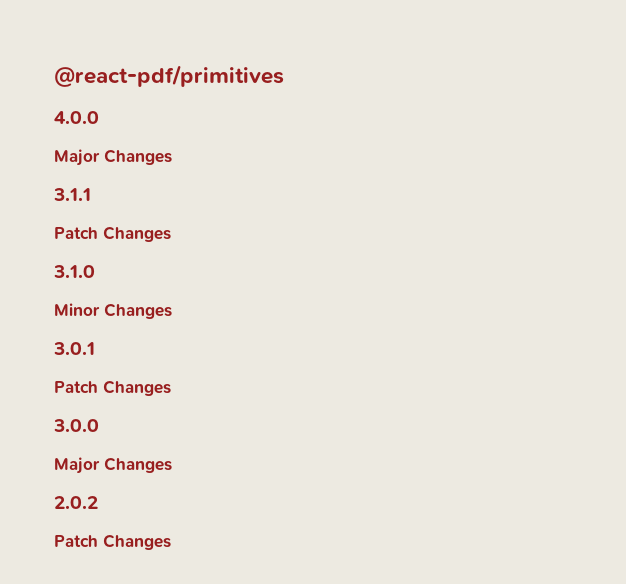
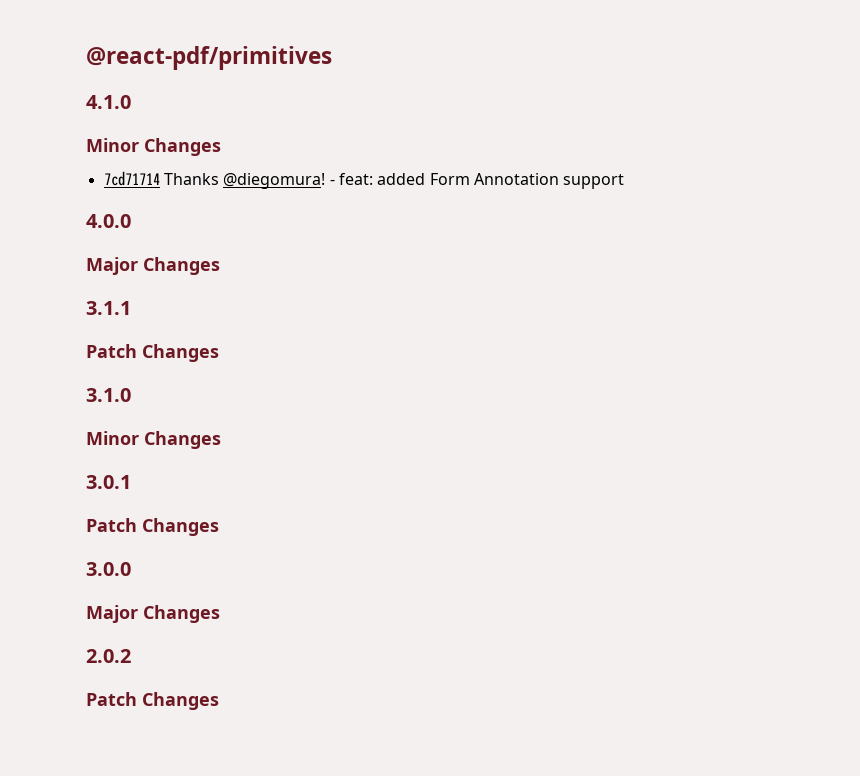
(284, 76) none -> [86,95,131,109] [86,138,221,156] [103,171,625,189] // 4.1.0 // Minor Changes // 7cd71714 Thanks @diegomura! - feat: added Form Annotation support

